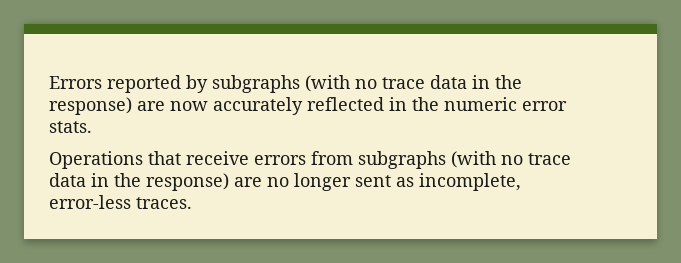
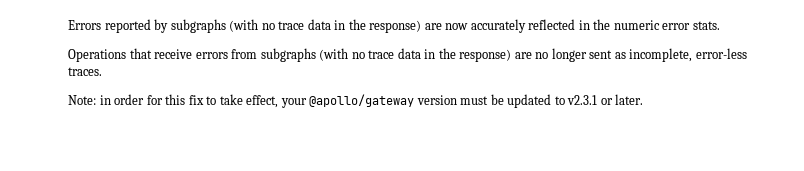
(192, 203) none -> [68,94,644,108] // Note: in order for this fix to take effect, your @apollo/gateway version must be updated to v2.3.1 or later.

